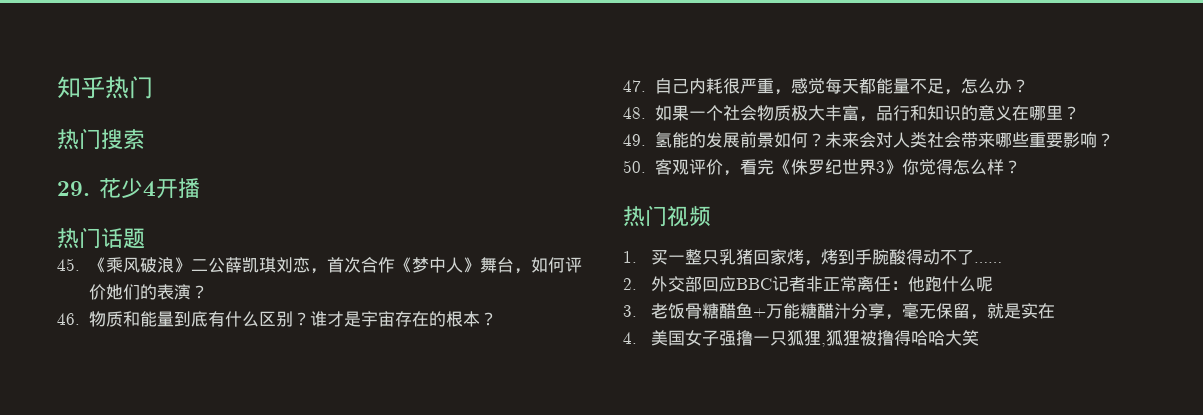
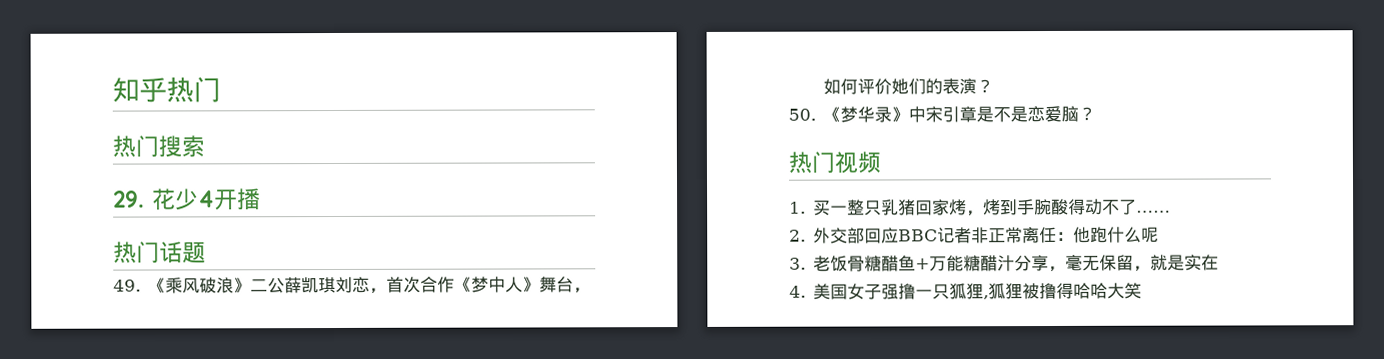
[57,258,80,271] 45. -> [113,279,141,292] 49.
[57,311,497,327] [623,78,1029,95] [623,105,1080,122] [623,132,1114,148] [623,159,1004,176] 46.物质和能量到底有什么区别？谁才是宇宙存在的根本？ // 47.自己内耗很严重，感觉每天都能量不足，怎么办？ // 48.如果一个社会物质极大丰富，品行和知识的意义在哪里？ // 49.氢能的发展前景如何？未来会对人类社会带来哪些重要影响？ // 50.客观评价，看完《侏罗纪世界3》你觉得怎么样 -> [788,105,1080,123] 50.《梦华录》中宋引章是不是恋爱脑

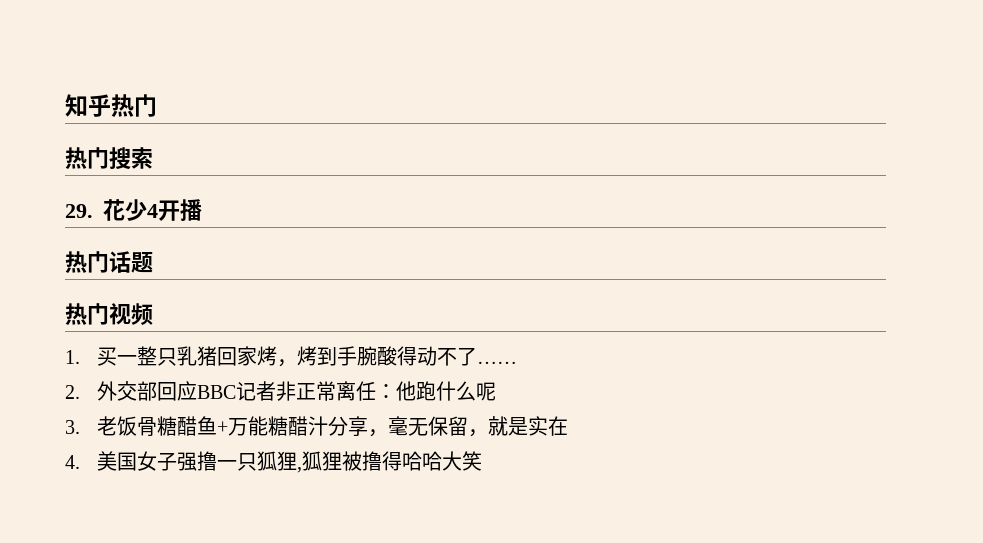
[113,276,592,294] [823,78,995,95] [788,105,1097,123] // 49.《乘风破浪》二公薛凯琪刘恋，首次合作《梦中人》舞台，如何评价她们的表演？ // 50.《梦华录》中宋引章是不是恋爱脑？ -> (153, 262) none

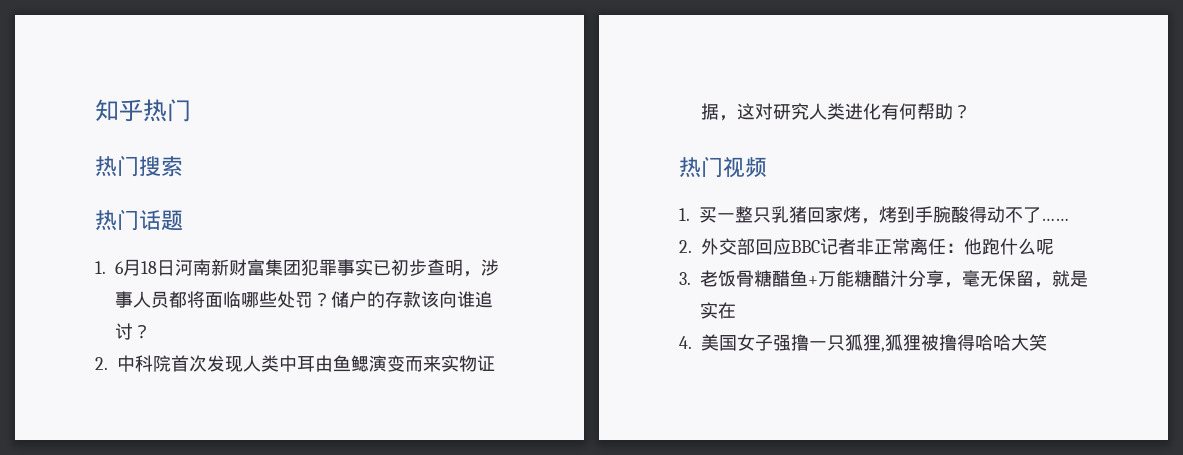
[65,199,202,221] [65,251,153,273] 29.花少4开播 // 热门话题 -> [95,209,183,231] [95,259,500,277] [115,291,494,308] [115,323,152,340] [95,355,495,372] [701,103,971,121] 热门话题 // 1. 6月18日河南新财富集团犯罪事实已初步查明，涉事人员都将面临哪些处罚？储户的存款该向谁追讨？ // 2.中科院首次发现人类中耳由鱼鳃演变而来实物证据，这对研究人类进化有何帮助？

